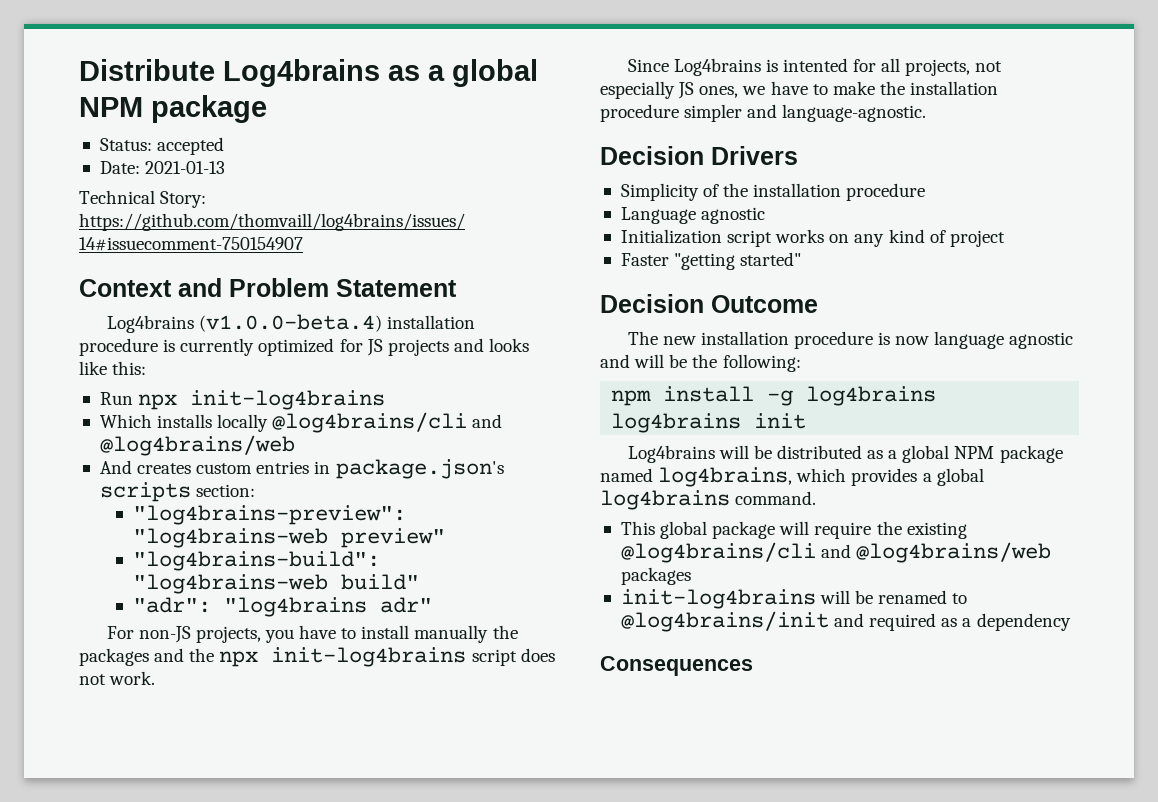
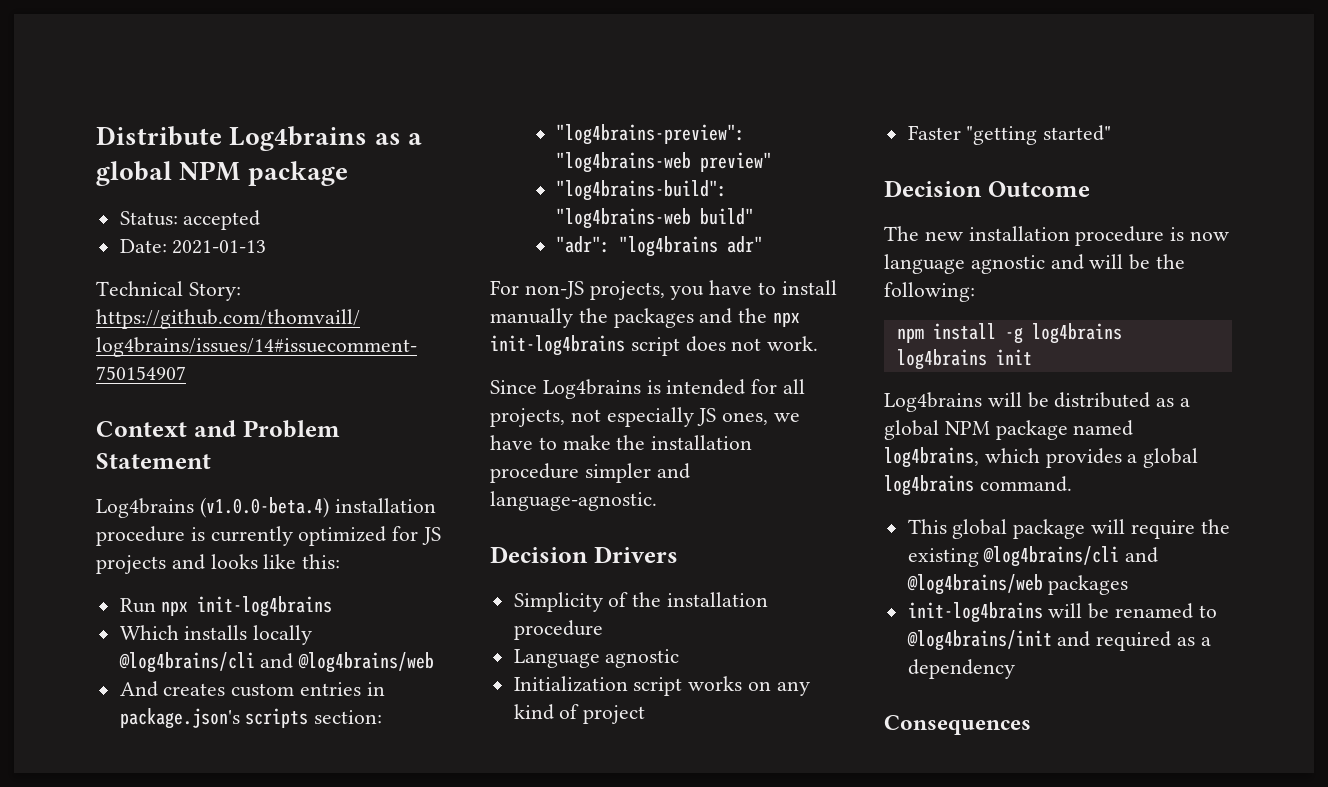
[782,58,848,72] intented -> [666,379,746,395] intended

